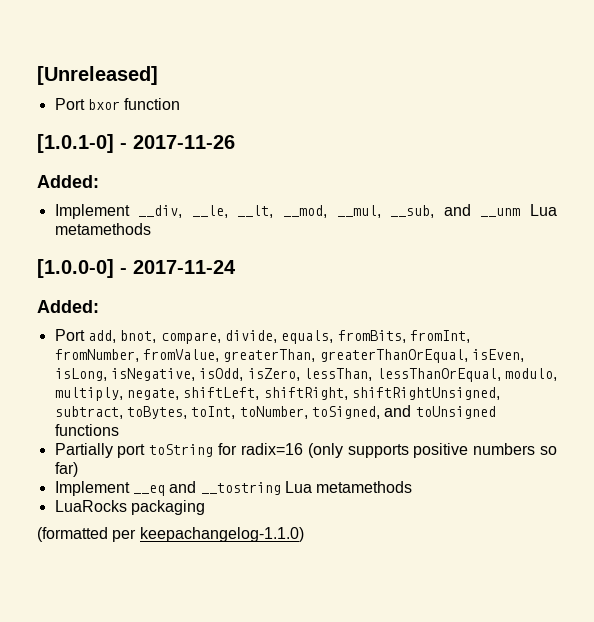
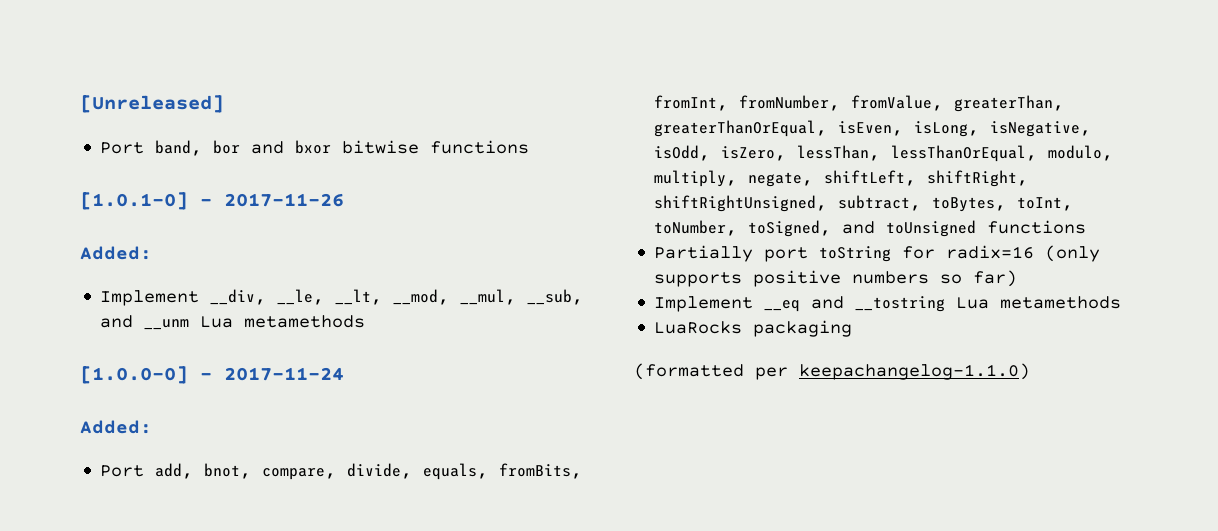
[87,98,181,110] bxor function -> [155,140,530,156] band, bor and bxor bitwise functions

